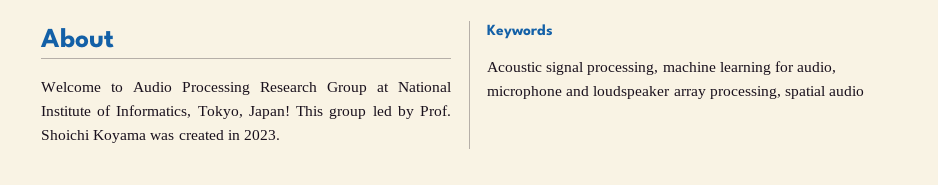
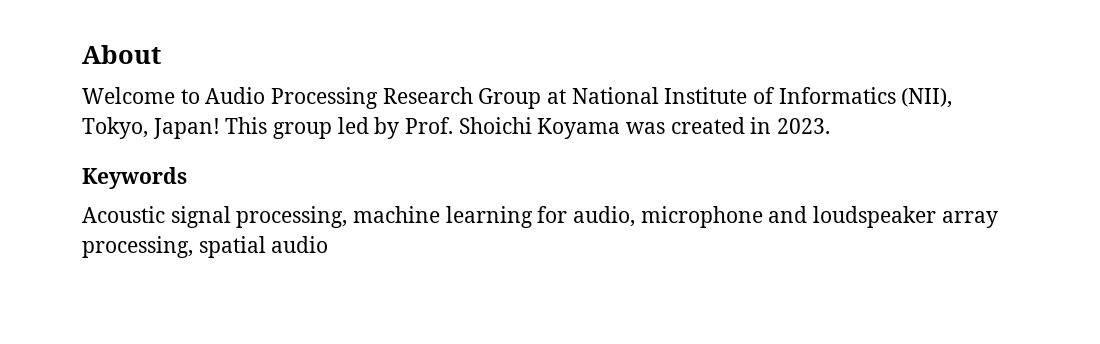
[116,105,192,118] Informatics, -> [778,87,953,108] Informatics (NII),

